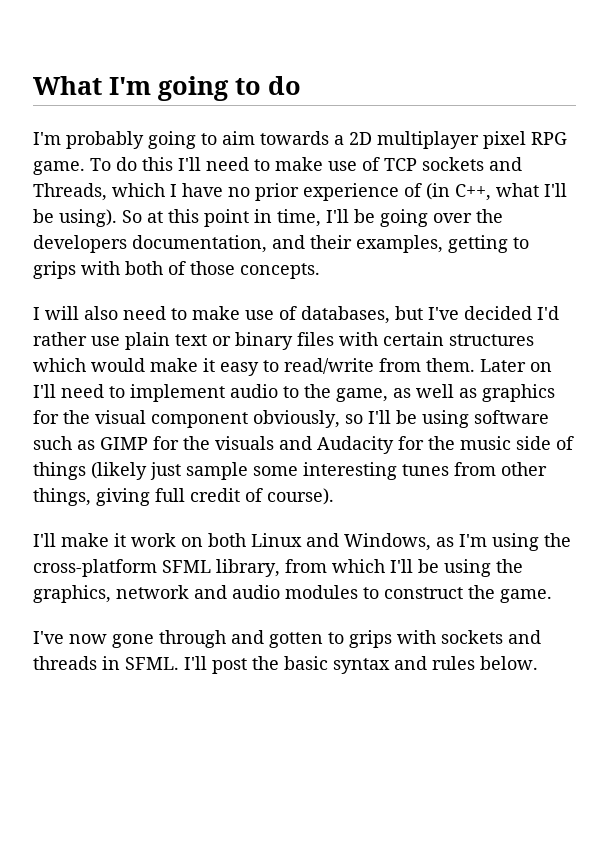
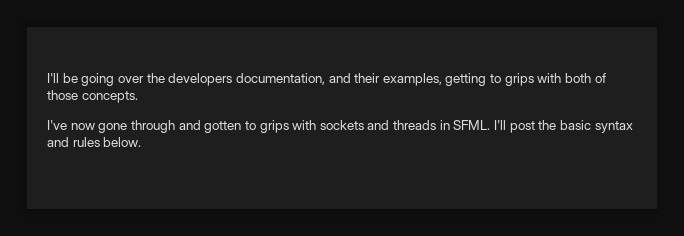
[33,76,301,101] [33,131,567,149] [33,157,522,175] [33,183,567,201] [33,209,321,227] What I'm going to do // I'm probably going to aim towards a 2D multiplayer pixel RPG game. To do this I'll need to make use of TCP sockets and Threads, which I have no prior experience of (in C++, what I'll be using). So at this point in time, -> (47, 78) none
[33,306,559,324] [33,332,534,350] [33,358,552,376] [33,384,555,402] [33,410,549,428] [33,436,574,454] [33,462,547,480] [33,488,334,506] [33,533,571,551] [33,559,523,577] [33,585,552,603] // I will also need to make use of databases, but I've decided I'd rather use plain text or binary files with certain structures which would make it easy to read/write from them. Later on I'll need to implement audio to the game, as well as graphics for the visual component obviously, so I'll be using software such as GIMP for the visuals and Audacity for the music side of things (likely just sample some interesting tunes from other things, giving full credit of course). // I'll make it work on both Linux and Windows, as I'm using the cross-platform SFML library, from which I'll be using the graphics, network and audio modules to construct the game. -> (138, 97) none

